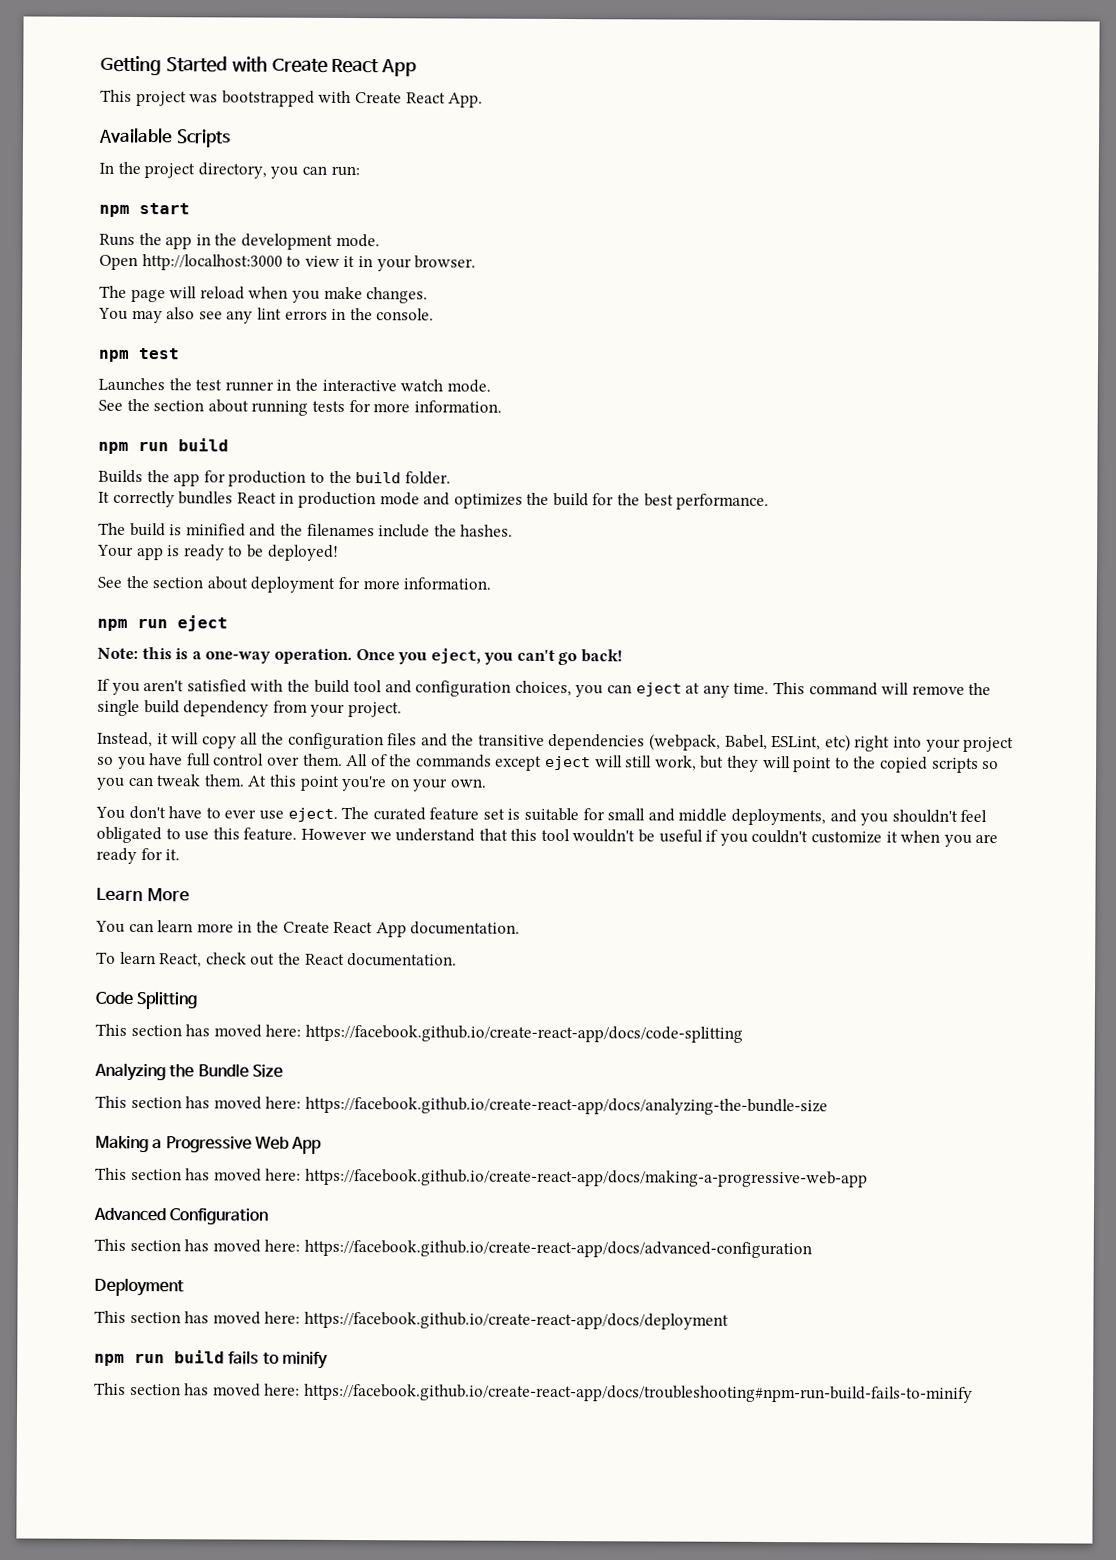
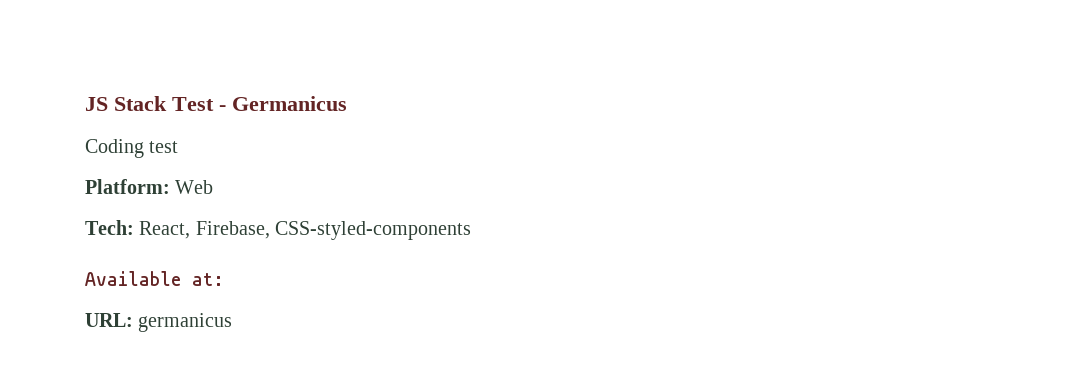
[100,55,418,77] [100,89,484,108] [98,127,231,148] [99,161,360,179] [99,203,190,217] [99,233,380,250] [99,254,477,272] [99,285,429,304] [98,307,435,324] [98,348,180,362] [98,377,491,393] [98,398,502,416] [98,438,229,454] [98,469,451,487] [98,490,770,510] [98,522,514,538] [97,544,339,561] [97,575,492,593] [97,615,228,632] [97,647,624,666] [97,678,992,698] [97,699,402,718] [97,731,1015,753] [97,753,1000,773] [96,774,487,792] [95,805,988,826] [96,826,999,847] [96,847,181,865] [96,887,190,902] [95,920,521,938] [96,951,458,968] [95,991,199,1010] [95,1023,743,1043] [94,1062,283,1082] [95,1095,828,1116] [95,1135,323,1154] [95,1167,868,1188] [93,1207,269,1225] [94,1238,812,1259] [94,1277,184,1297] [94,1310,729,1330] [94,1350,328,1369] [94,1382,973,1403] Getting Started with Create React App // This project was bootstrapped with Create React App. // Available Scripts // In the project directory, you can run: // npm start // Runs the app in the development mode. // Open http://localhost:3000 to view it in your browser. // The page will reload when you make changes. // You may also see any lint errors in the console. // npm test // Launches the test runner in the interactive watch mode. // See the section about running tests for more information. // npm run build // Builds the app for production to the build folder. // It correctly bundles React in production mode and optimizes the build for the best performance. // The build is minified and the filenames include the hashes. // Your app is ready to be deployed! // See the section about deployment for more information. // npm run eject // Note: this is a one-way operation. Once you eject, you can't go back! // If you aren't satisfied with the build tool and configuration choices, you can eject at any time. This command will remove the single build dependency from your project. // Instead, it will copy all the configuration files and the transitive dependencies (webpack, Babel, ESLint, etc) right into your project so you have full control over them. All of the commands except eject will still work, but they will point to the copied scripts so you can tweak them. At this point you're on your own. // You don't have to ever use eject. The curated feature set is suitable for small and middle deployments, and you shouldn't feel obligated to use this feature. However we understand that this tool wouldn't be useful if you couldn't customize it when you are ready for it. // Learn More // You can learn more in the Create React App documentation. // To learn React, check out the React documentation. // Code Splitting // This section has moved here: https://facebook.github.io/create-react-app/docs/code-splitting // Analyzing the Bundle Size // This section has moved here: https://facebook.github.io/create-react-app/docs/analyzing-the-bundle-size // Making a Progressive Web App // This section has moved here: https://facebook.github.io/create-react-app/docs/making-a-progressive-web-app // Advanced Configuration // This section has moved here: https://facebook.github.io/create-react-app/docs/advanced-configuration // Deployment // This section has moved here: https://facebook.github.io/create-react-app/docs/deployment // npm run build fails to minify // This section has moved here: https://facebook.github.io/create-react-app/docs/troubleshooting#npm-run-build-fails-to-minify -> [85,96,347,111] [85,139,179,158] [85,179,214,194] [85,220,472,240] [85,271,224,286] [85,313,233,332] JS Stack Test - Germanicus // Coding test // Platform: Web // Tech: React, Firebase, CSS-styled-components // Available at: // URL: germanicus

